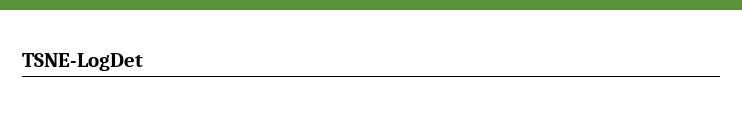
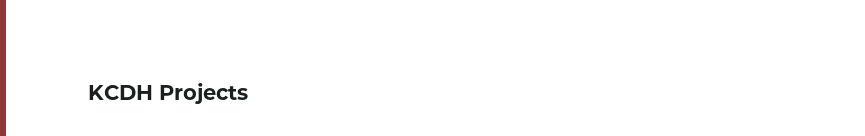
[22,53,143,71] TSNE-LogDet -> [88,83,248,104] KCDH Projects

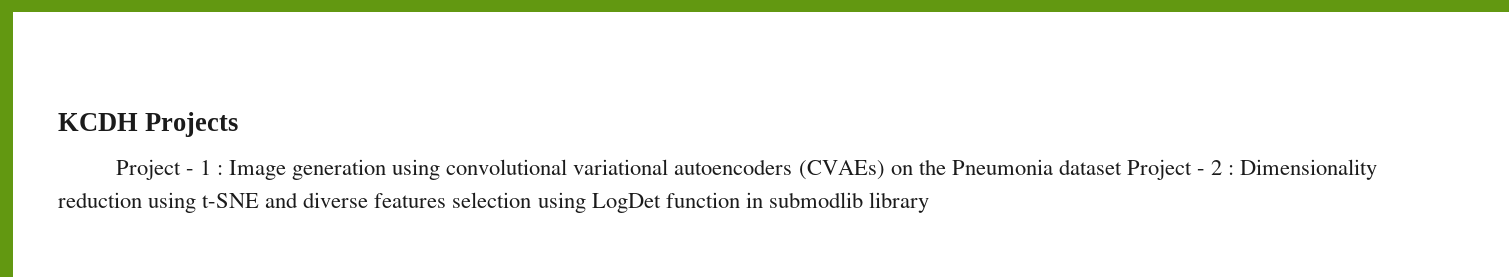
(248, 93) none -> [115,159,1378,180] [58,192,929,213] // Project - 1 : Image generation using convolutional variational autoencoders (CVAEs) on the Pneumonia dataset Project - 2 : Dimensionality reduction using t-SNE and diverse features selection using LogDet function in submodlib library

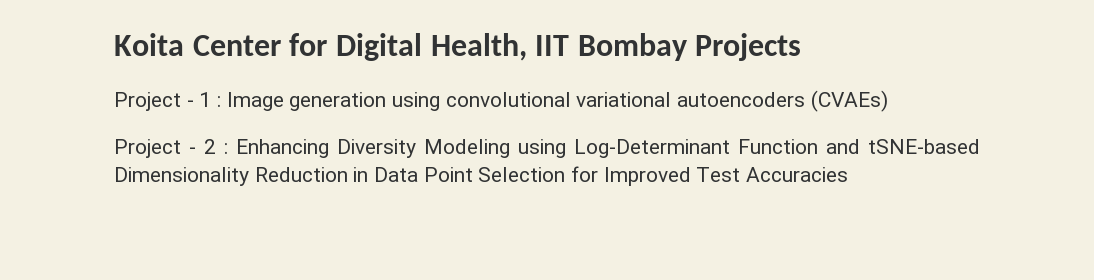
[58,113,138,131] KCDH -> [114,33,687,61] Koita Center for Digital Health, IIT Bombay
[890,159,1378,180] [58,192,929,213] on the Pneumonia dataset Project - 2 : Dimensionality reduction using t-SNE and diverse features selection using LogDet function in submodlib library -> [114,139,980,158] [114,166,849,186] // Project - 2 : Enhancing Diversity Modeling using Log-Determinant Function and tSNE-based Dimensionality Reduction in Data Point Selection for Improved Test Accuracies

